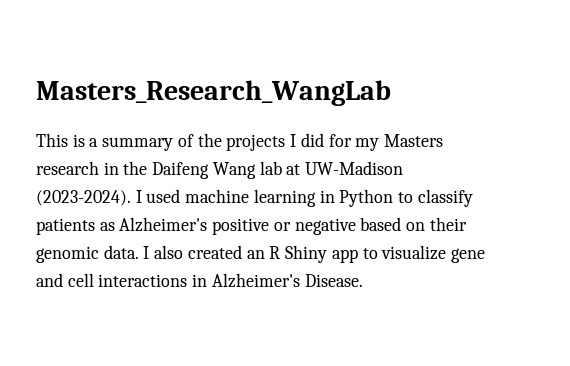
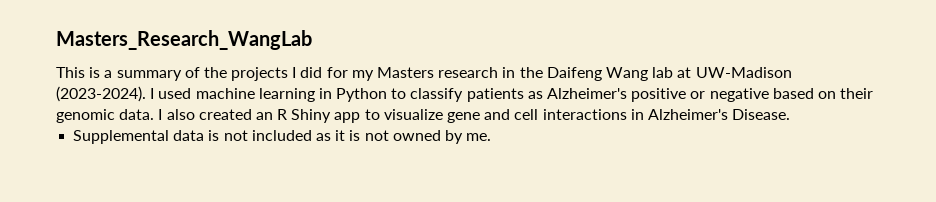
(363, 280) none -> [73,130,492,144] // Supplemental data is not included as it is not owned by me.

